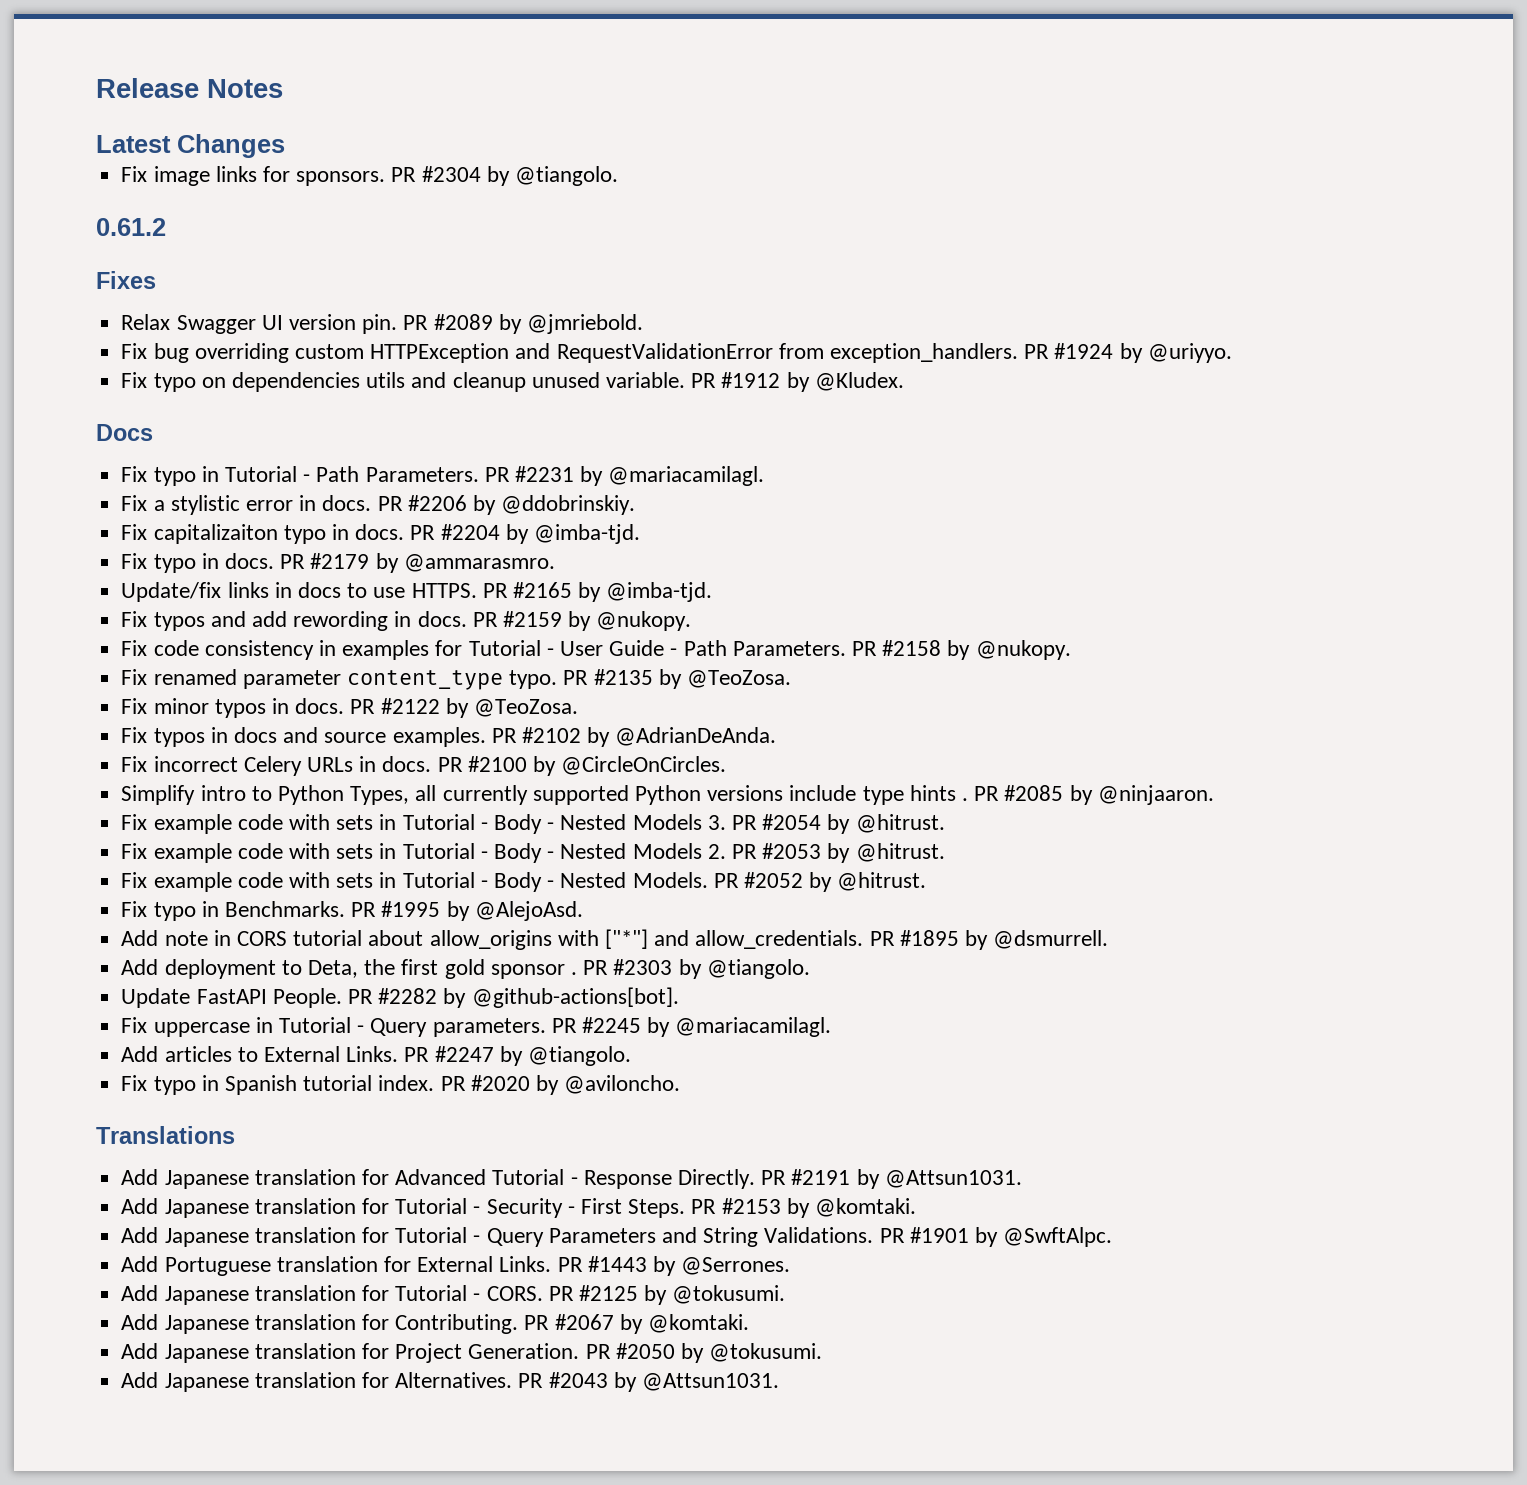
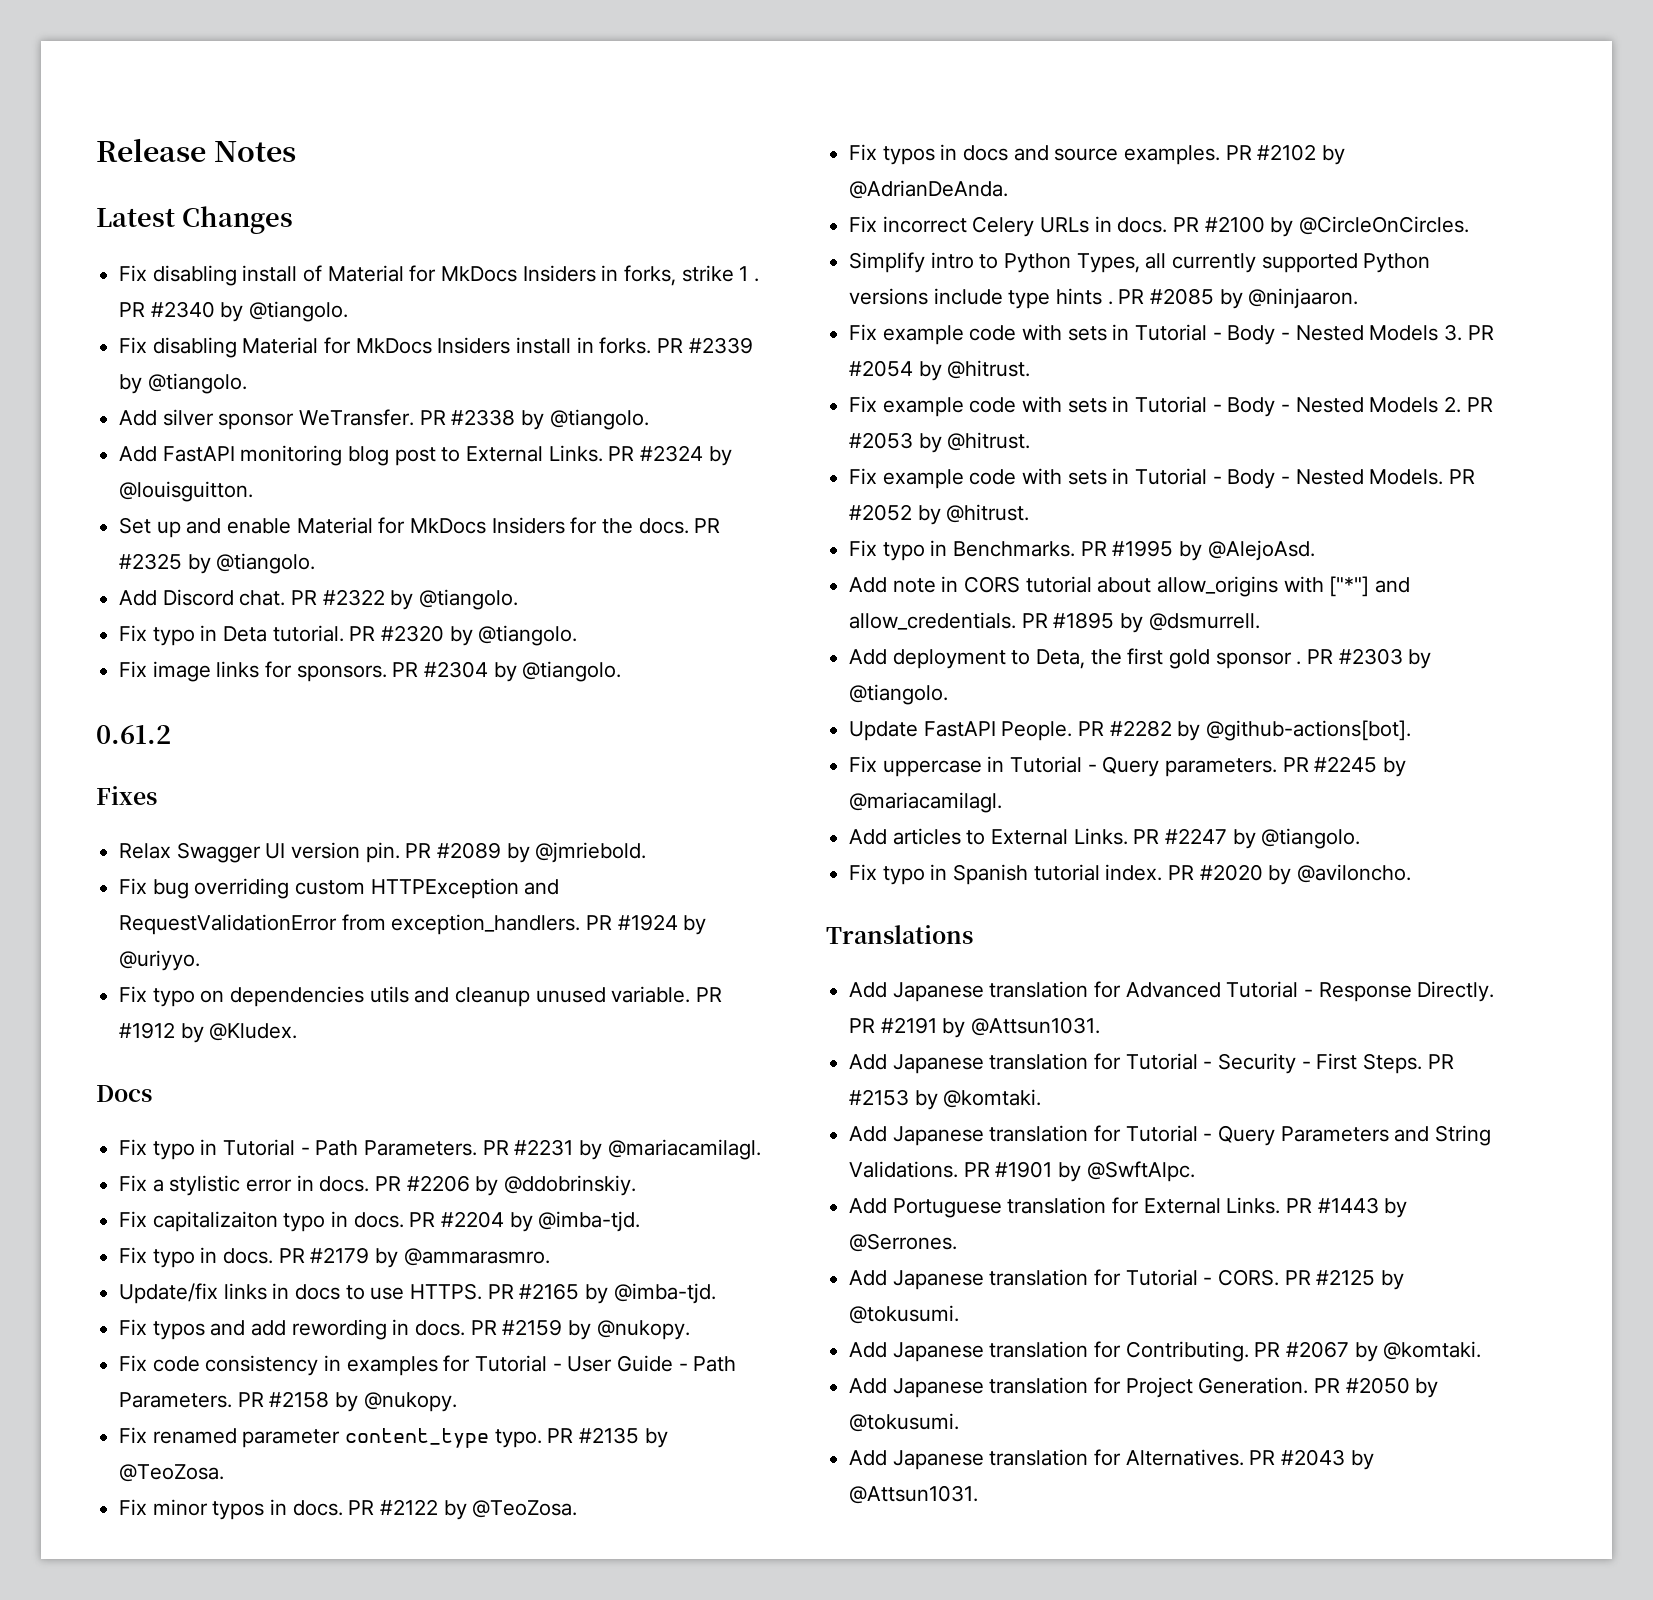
(285, 146) none -> [119,265,760,286] [119,301,349,322] [119,337,753,358] [119,373,247,394] [119,409,649,430] [119,445,732,466] [119,481,254,502] [119,517,721,538] [119,553,316,574] [119,589,519,610] [119,625,578,646] // Fix disabling install of Material for MkDocs Insiders in forks, strike 1 . PR #2340 by @tiangolo. // Fix disabling Material for MkDocs Insiders install in forks. PR #2339 by @tiangolo. // Add silver sponsor WeTransfer. PR #2338 by @tiangolo. // Add FastAPI monitoring blog post to External Links. PR #2324 by @louisguitton. // Set up and enable Material for MkDocs Insiders for the docs. PR #2325 by @tiangolo. // Add Discord chat. PR #2322 by @tiangolo. // Fix typo in Deta tutorial. PR #2320 by @tiangolo.

